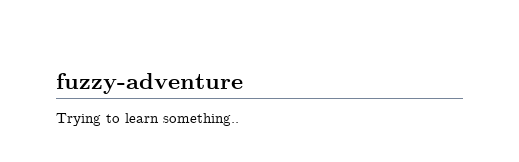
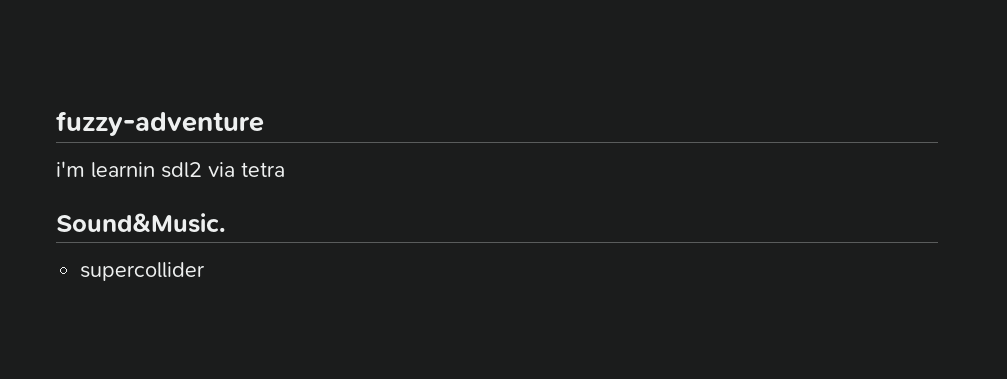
[56,113,239,126] Trying to learn something.. -> [56,161,285,178] [56,213,226,233] [80,262,206,281] i'm learnin sdl2 via tetra // Sound&Music. // supercollider

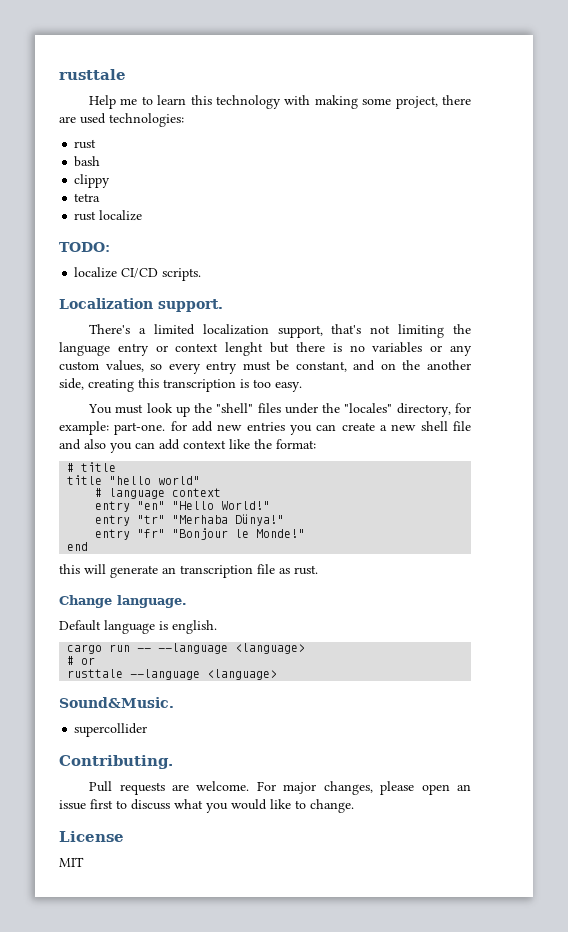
[56,111,264,136] [56,161,285,178] [56,213,226,233] [80,262,206,281] fuzzy-adventure // i'm learnin sdl2 via tetra // Sound&Music. // supercollider -> [59,69,126,80] [89,95,471,109] [59,113,184,127] [74,139,97,149] [74,156,101,167] [74,174,111,188] [74,193,101,202] [74,210,143,221] [59,242,110,252] [74,267,202,281] [59,298,223,312] [89,324,471,338] [59,342,472,356] [59,360,471,374] [59,378,302,392] [88,403,471,417] [59,421,471,435] [59,439,316,453] [67,462,117,472] [67,475,201,485] [95,488,222,499] [95,501,271,512] [95,514,285,526] [95,528,306,540] [67,542,89,551] [59,564,318,578] [59,595,187,608] [59,620,217,634] [67,643,306,654] [67,656,96,665] [67,669,278,680] [59,697,174,708] [74,723,148,737] [59,755,173,769] [89,781,471,795] [59,799,354,813] [59,831,124,842] [59,857,84,867] rusttale // Help me to learn this technology with making some project, there are used technologies: // rust // bash // clippy // tetra // rust localize // TODO: // localize CI/CD scripts. // Localization support. // There's a limited localization support, that's not limiting the language entry or context lenght but there is no variables or any custom values, so every entry must be constant, and on the another side, creating this transcription is too easy. // You must look up the "shell" files under the "locales" directory, for example: part-one. for add new entries you can create a new shell file and also you can add context like the format: // # title // title "hello world" // # language context // entry "en" "Hello World!" // entry "tr" "Merhaba Dünya!" // entry "fr" "Bonjour le Monde!" // end // this will generate an transcription file as rust. // Change language. // Default language is english. // cargo run -- --language <language> // # or // rusttale --language <language> // Sound&Music. // supercollider // Contributing. // Pull requests are welcome. For major changes, please open an issue first to discuss what you would like to change. // License // MIT

